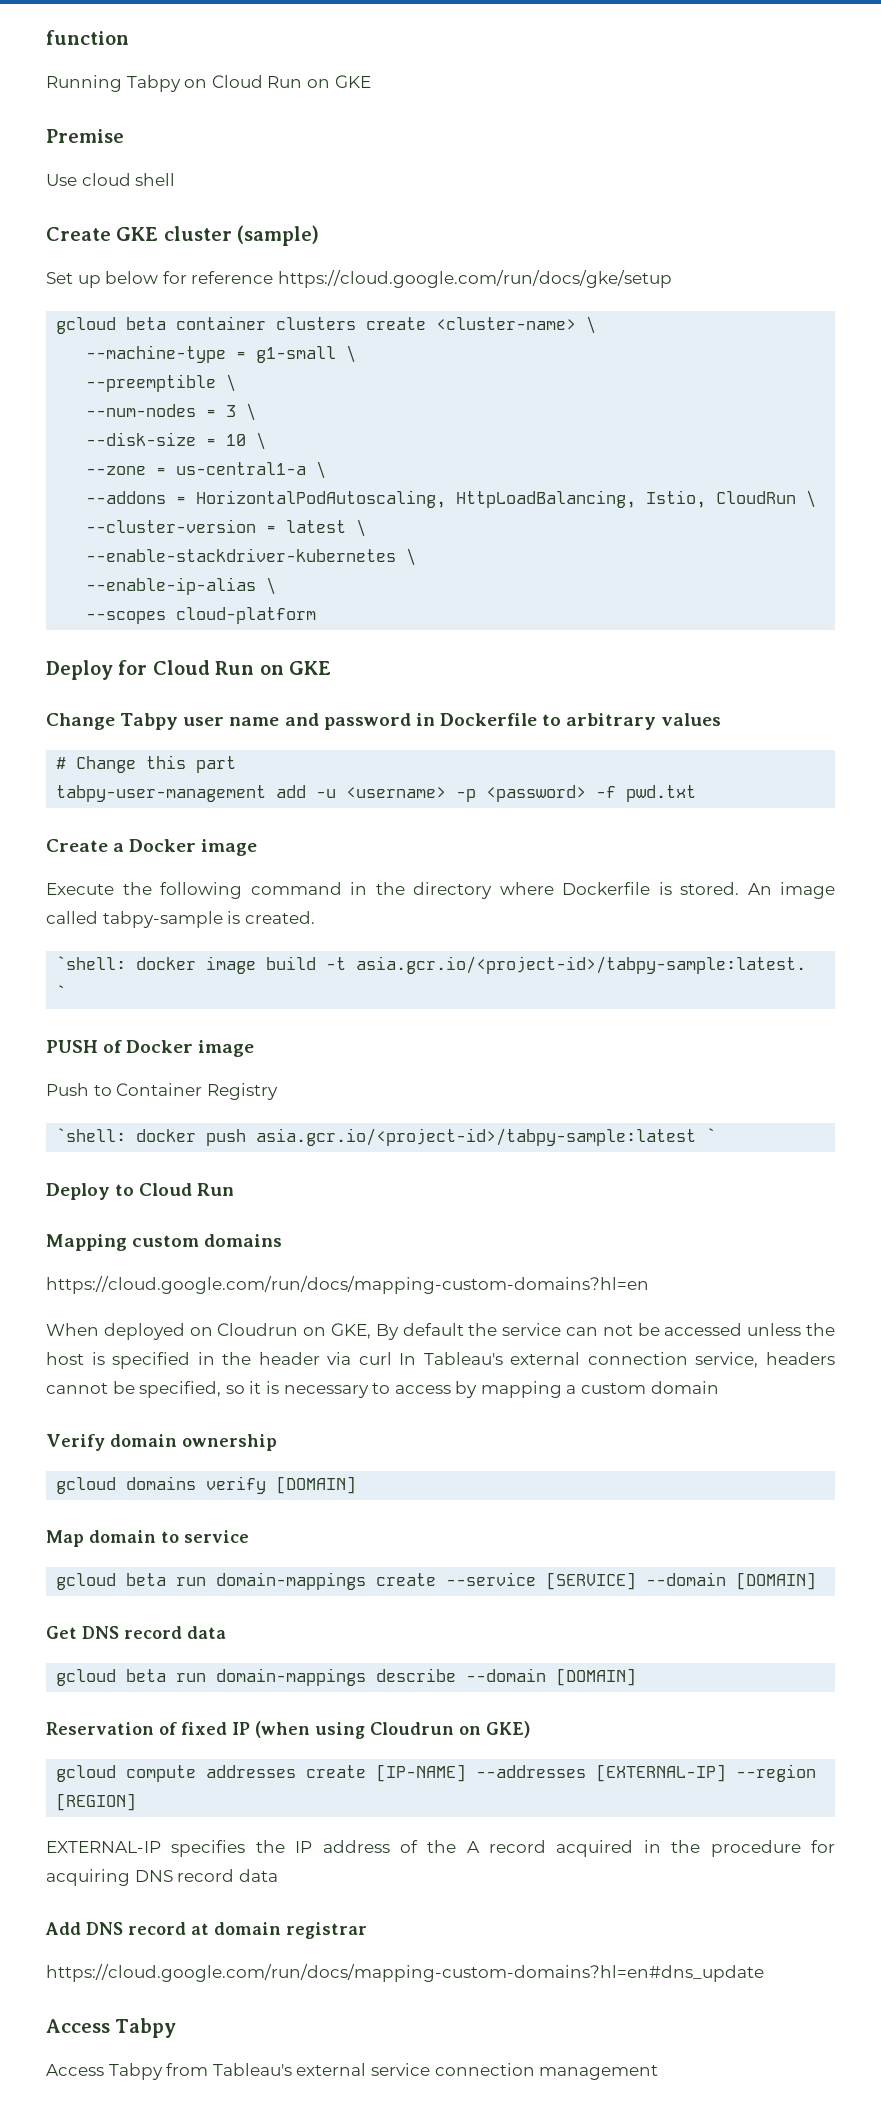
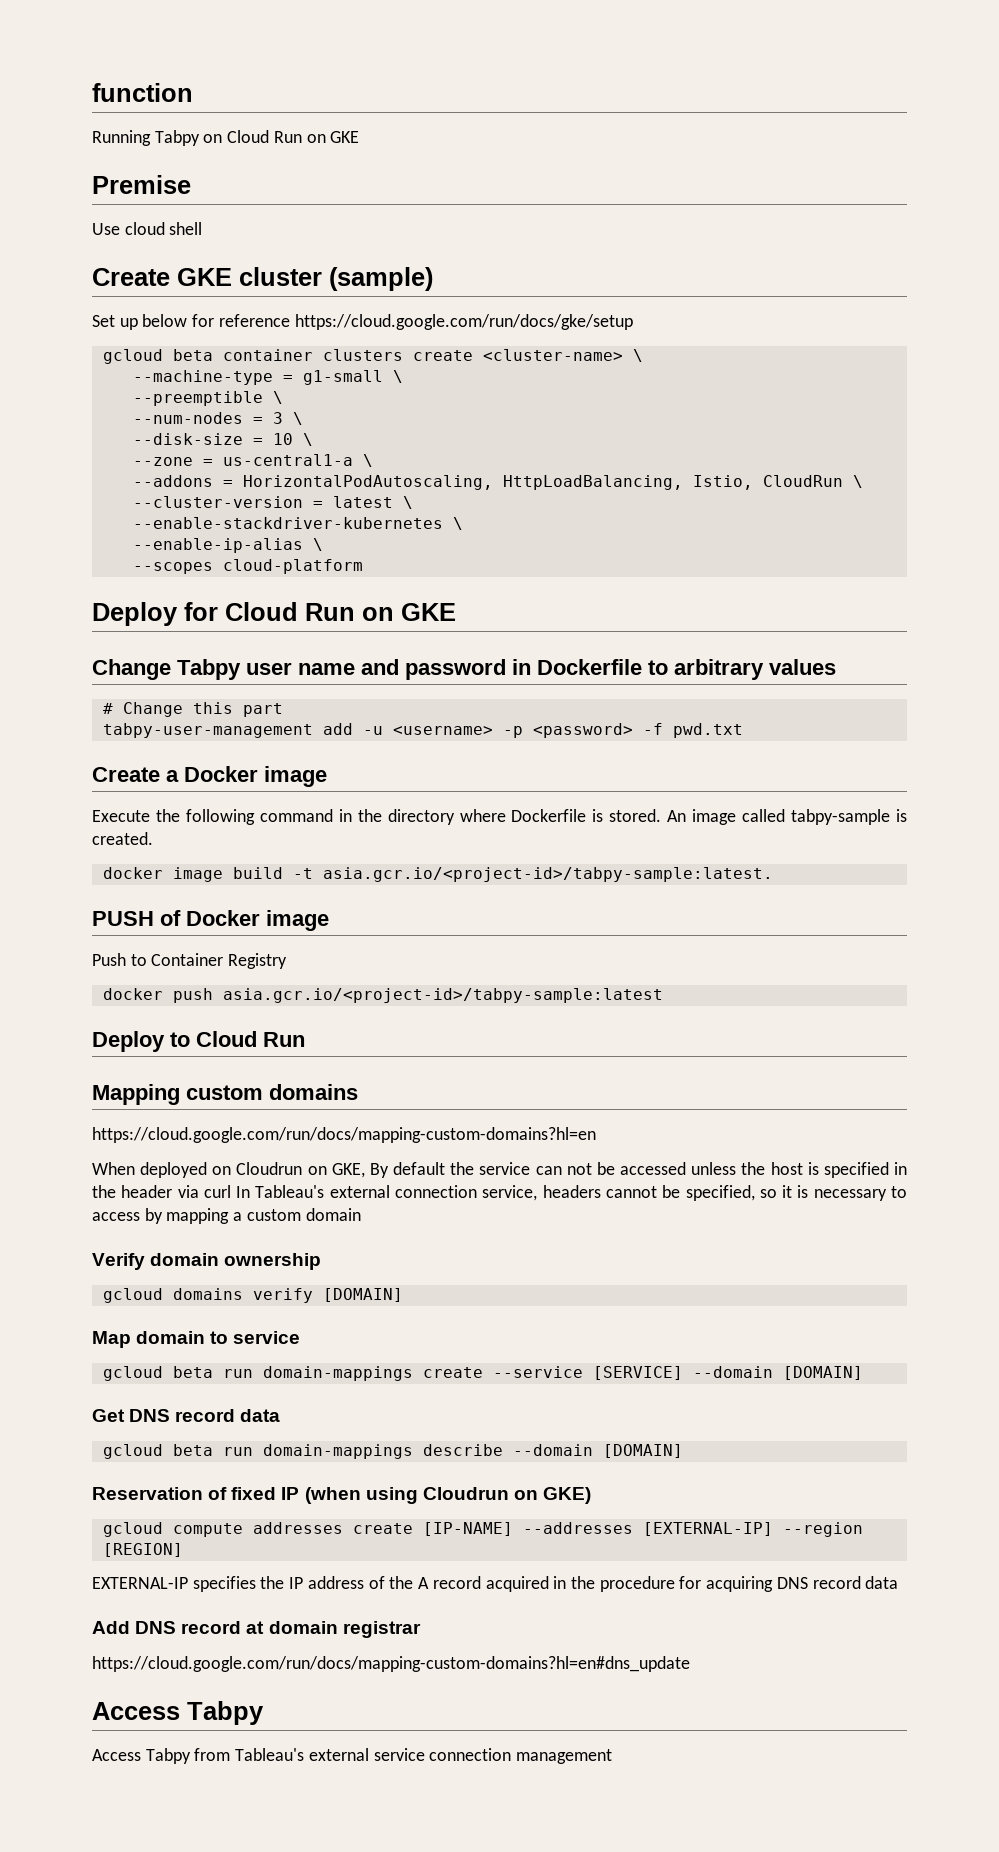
[56,956,127,970] `shell: -> (153, 838) none
[56,985,67,999] ` -> (773, 874) none
[56,1128,127,1142] `shell: -> (288, 961) none
[706,1128,717,1142] ` -> (663, 995) none

